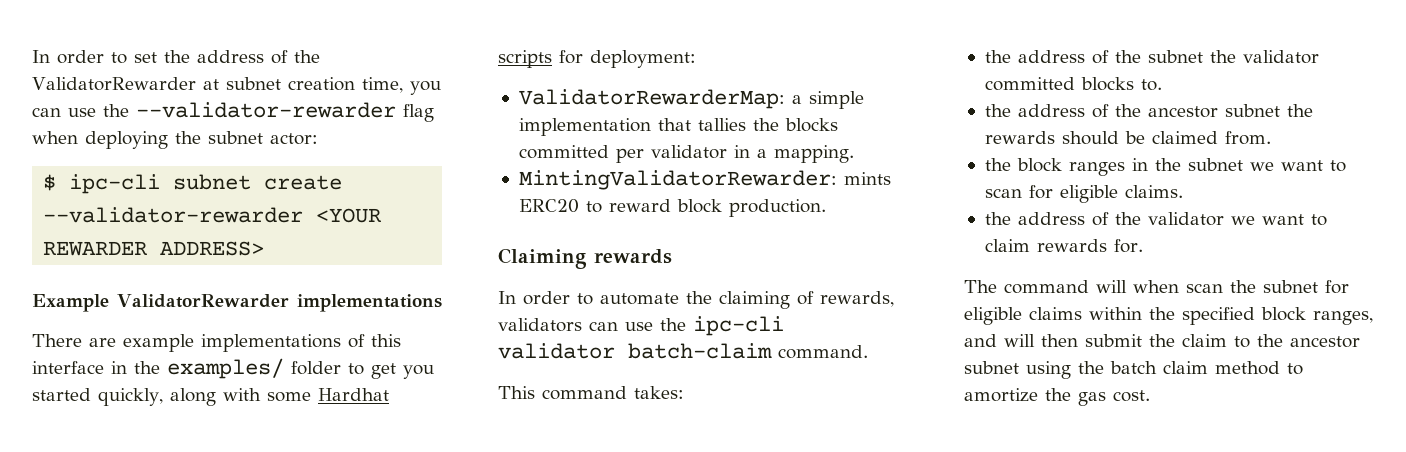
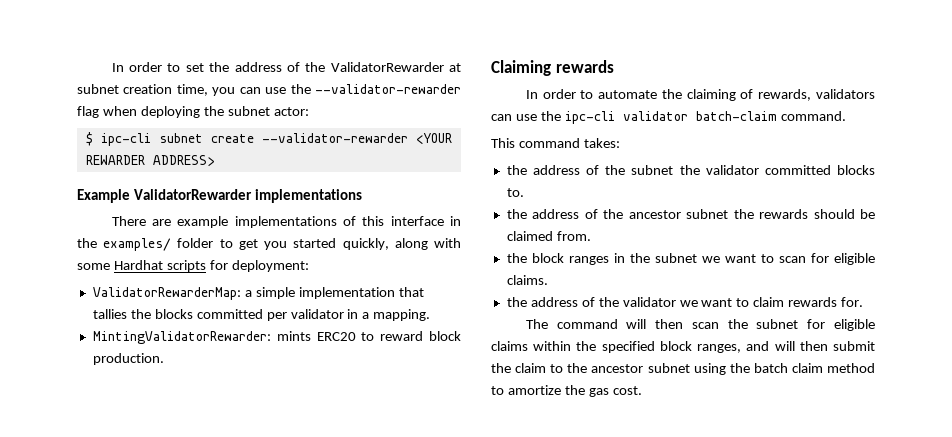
[1133,280,1179,293] when -> [655,319,684,329] then

